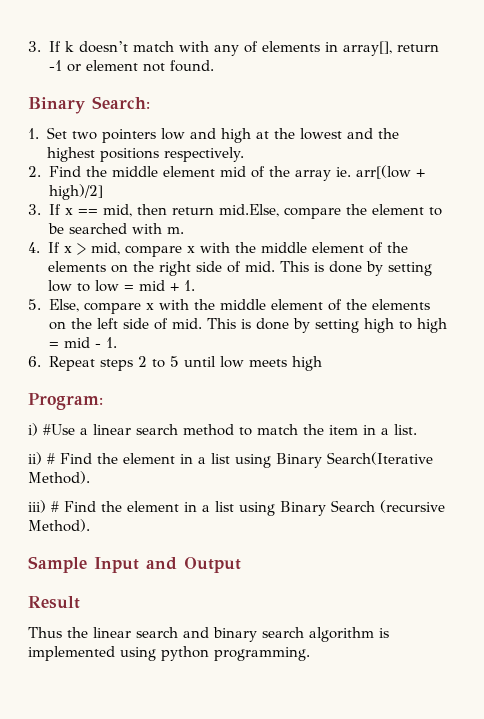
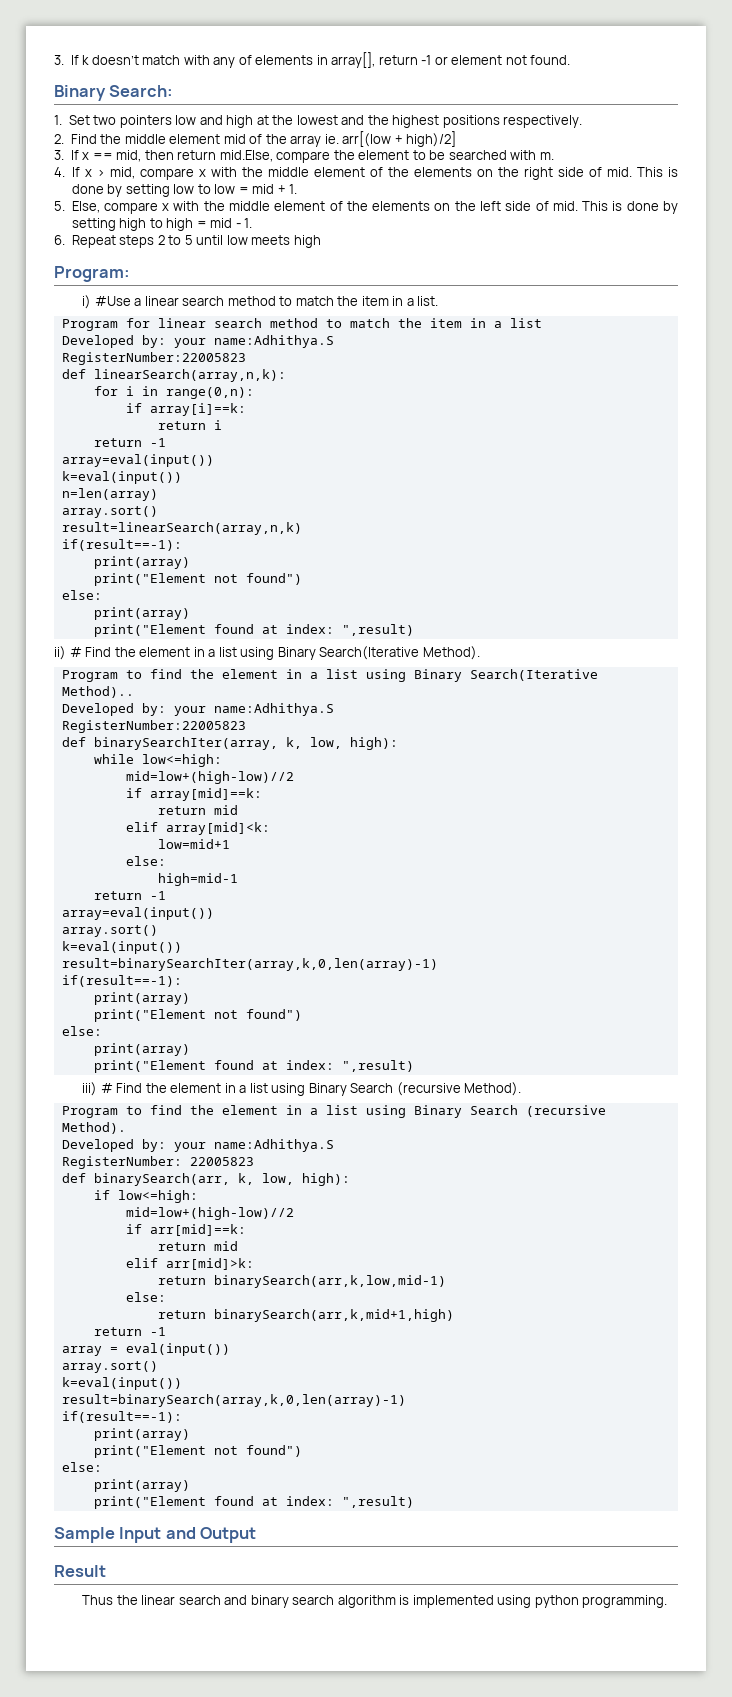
(417, 429) none -> [61,318,542,331] [61,335,334,348] [61,352,246,365] [61,369,286,382] [93,386,254,399] [125,403,246,416] [157,420,222,430] [93,438,166,447] [61,454,214,467] [61,471,182,484] [61,488,158,501] [61,506,158,518] [61,522,302,535] [61,539,182,551] [93,556,190,569] [93,573,302,586] [61,590,102,600] [93,607,190,620] [93,624,414,637] // Program for linear search method to match the item in a list // Developed by: your name:Adhithya.S // RegisterNumber:22005823 // def linearSearch(array,n,k): // for i in range(0,n): // if array[i]==k: // return i // return -1 // array=eval(input()) // k=eval(input()) // n=len(array) // array.sort() // result=linearSearch(array,n,k) // if(result==-1): // print(array) // print("Element not found") // else: // print(array) // print("Element found at index: ",result)
(90, 477) none -> [61,669,598,682] [61,686,134,698] [61,703,334,716] [61,720,246,733] [61,737,398,750] [93,754,222,767] [125,771,294,784] [125,788,262,801] [157,805,238,815] [125,822,270,835] [157,839,230,849] [125,856,166,866] [157,873,238,886] [93,891,166,900] [61,907,214,920] [61,925,158,937] [61,941,182,954] [61,958,438,971] [61,975,182,987] [93,992,190,1005] [93,1009,302,1022] [61,1026,102,1036] [93,1043,190,1056] [93,1060,414,1073] // Program to find the element in a list using Binary Search(Iterative Method).. // Developed by: your name:Adhithya.S // RegisterNumber:22005823 // def binarySearchIter(array, k, low, high): // while low<=high: // mid=low+(high-low)//2 // if array[mid]==k: // return mid // elif array[mid]<k: // low=mid+1 // else: // high=mid-1 // return -1 // array=eval(input()) // array.sort() // k=eval(input()) // result=binarySearchIter(array,k,0,len(array)-1) // if(result==-1): // print(array) // print("Element not found") // else: // print(array) // print("Element found at index: ",result)
(90, 525) none -> [61,1105,606,1118] [61,1122,126,1134] [61,1139,334,1152] [61,1156,254,1169] [61,1173,350,1186] [93,1190,198,1203] [125,1207,294,1220] [125,1224,246,1236] [157,1241,238,1251] [125,1258,254,1270] [157,1275,446,1288] [125,1292,166,1302] [157,1309,454,1322] [93,1327,166,1336] [61,1343,230,1356] [61,1361,158,1373] [61,1377,182,1390] [61,1394,406,1407] [61,1411,182,1423] [93,1428,190,1441] [93,1445,302,1458] [61,1462,102,1472] [93,1479,190,1492] [93,1496,414,1509] // Program to find the element in a list using Binary Search (recursive Method). // Developed by: your name:Adhithya.S // RegisterNumber: 22005823 // def binarySearch(arr, k, low, high): // if low<=high: // mid=low+(high-low)//2 // if arr[mid]==k: // return mid // elif arr[mid]>k: // return binarySearch(arr,k,low,mid-1) // else: // return binarySearch(arr,k,mid+1,high) // return -1 // array = eval(input()) // array.sort() // k=eval(input()) // result=binarySearch(array,k,0,len(array)-1) // if(result==-1): // print(array) // print("Element not found") // else: // print(array) // print("Element found at index: ",result)

